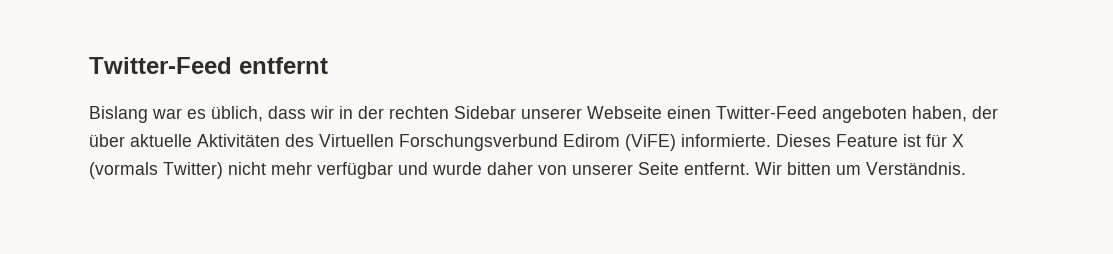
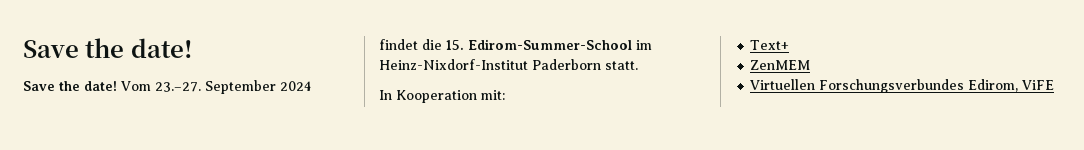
[89,57,328,74] [89,106,998,123] [89,134,964,151] [89,162,966,179] Twitter-Feed entfernt // Bislang war es üblich, dass wir in der rechten Sidebar unserer Webseite einen Twitter-Feed angeboten haben, der über aktuelle Aktivitäten des Virtuellen Forschungsverbund Edirom (ViFE) informierte. Dieses Feature ist für X (vormals Twitter) nicht mehr verfügbar und wurde daher von unserer Seite entfernt. Wir bitten um Verständnis. -> [23,38,193,58] [23,80,311,94] [379,39,652,50] [379,59,638,70] [379,90,505,103] [750,40,790,50] [750,60,811,70] [750,79,1055,93] Save the date! // Save the date! Vom 23.–27. September 2024 findet die 15. Edirom-Summer-School im Heinz-Nixdorf-Institut Paderborn statt. // In Kooperation mit: // Text+ // ZenMEM // Virtuellen Forschungsverbundes Edirom, ViFE

